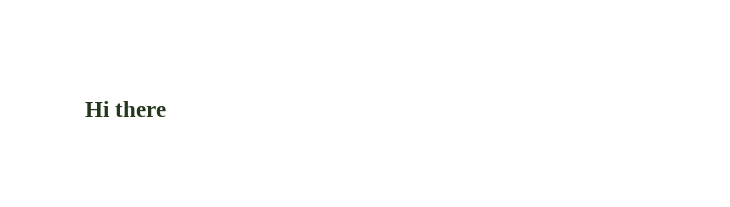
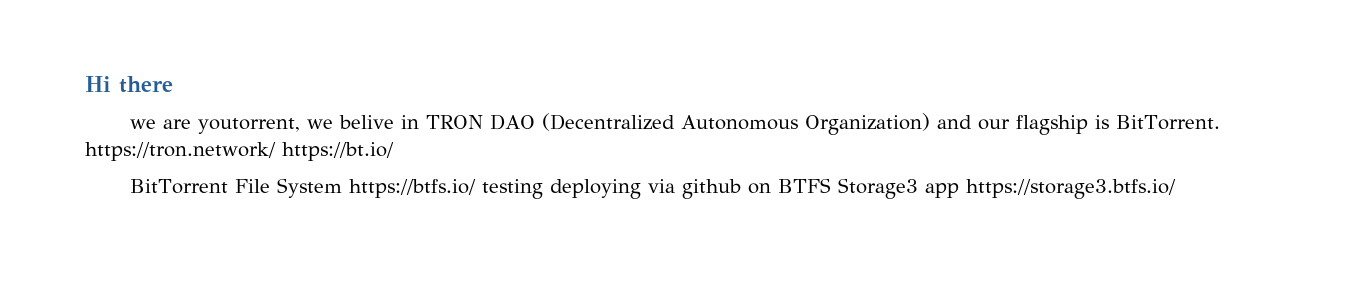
(167, 109) none -> [130,113,1221,135] [85,142,394,161] [130,178,1177,199] // we are youtorrent, we belive in TRON DAO (Decentralized Autonomous Organization) and our flagship is BitTorrent. https://tron.network/ https://bt.io/ // BitTorrent File System https://btfs.io/ testing deploying via github on BTFS Storage3 app https://storage3.btfs.io/

